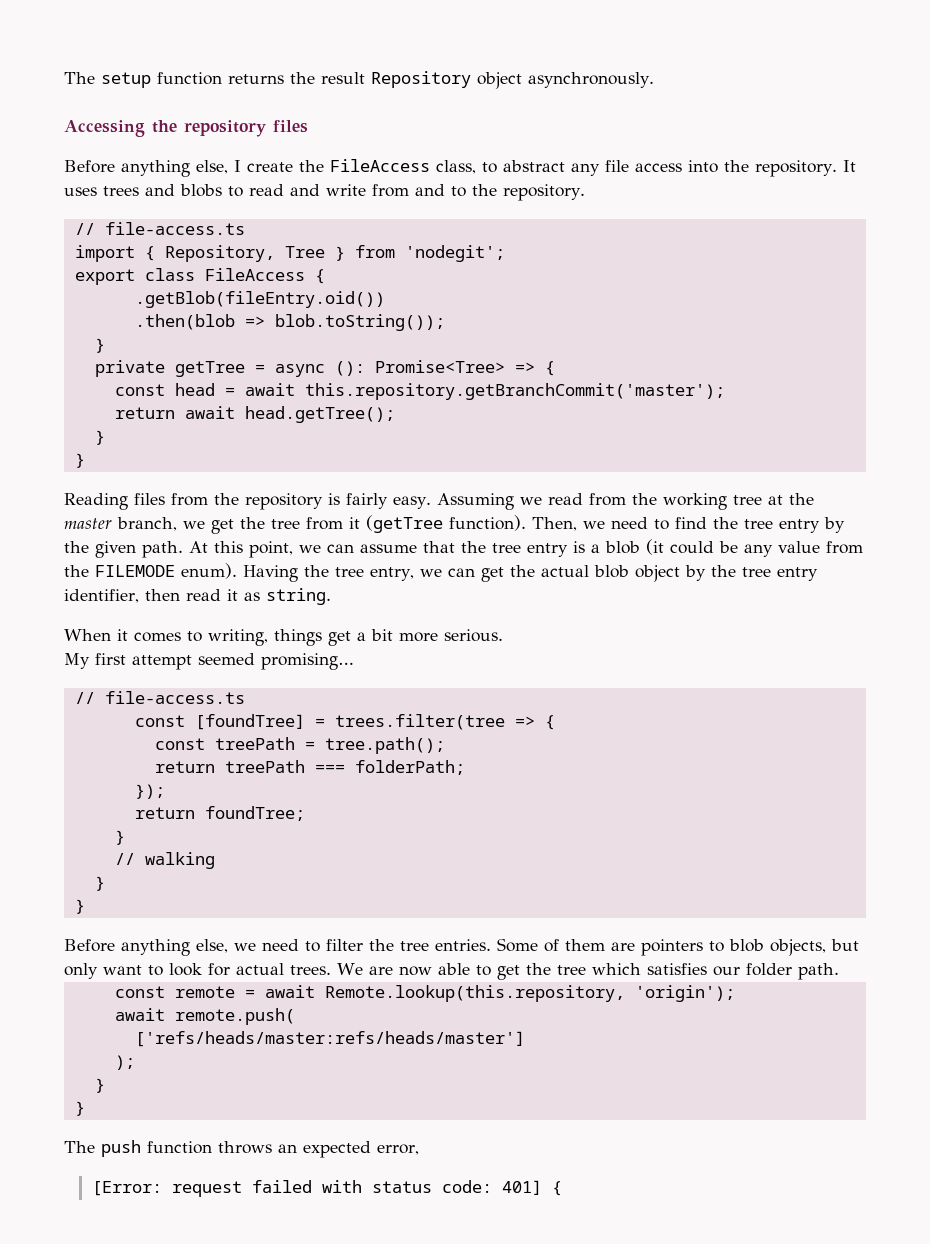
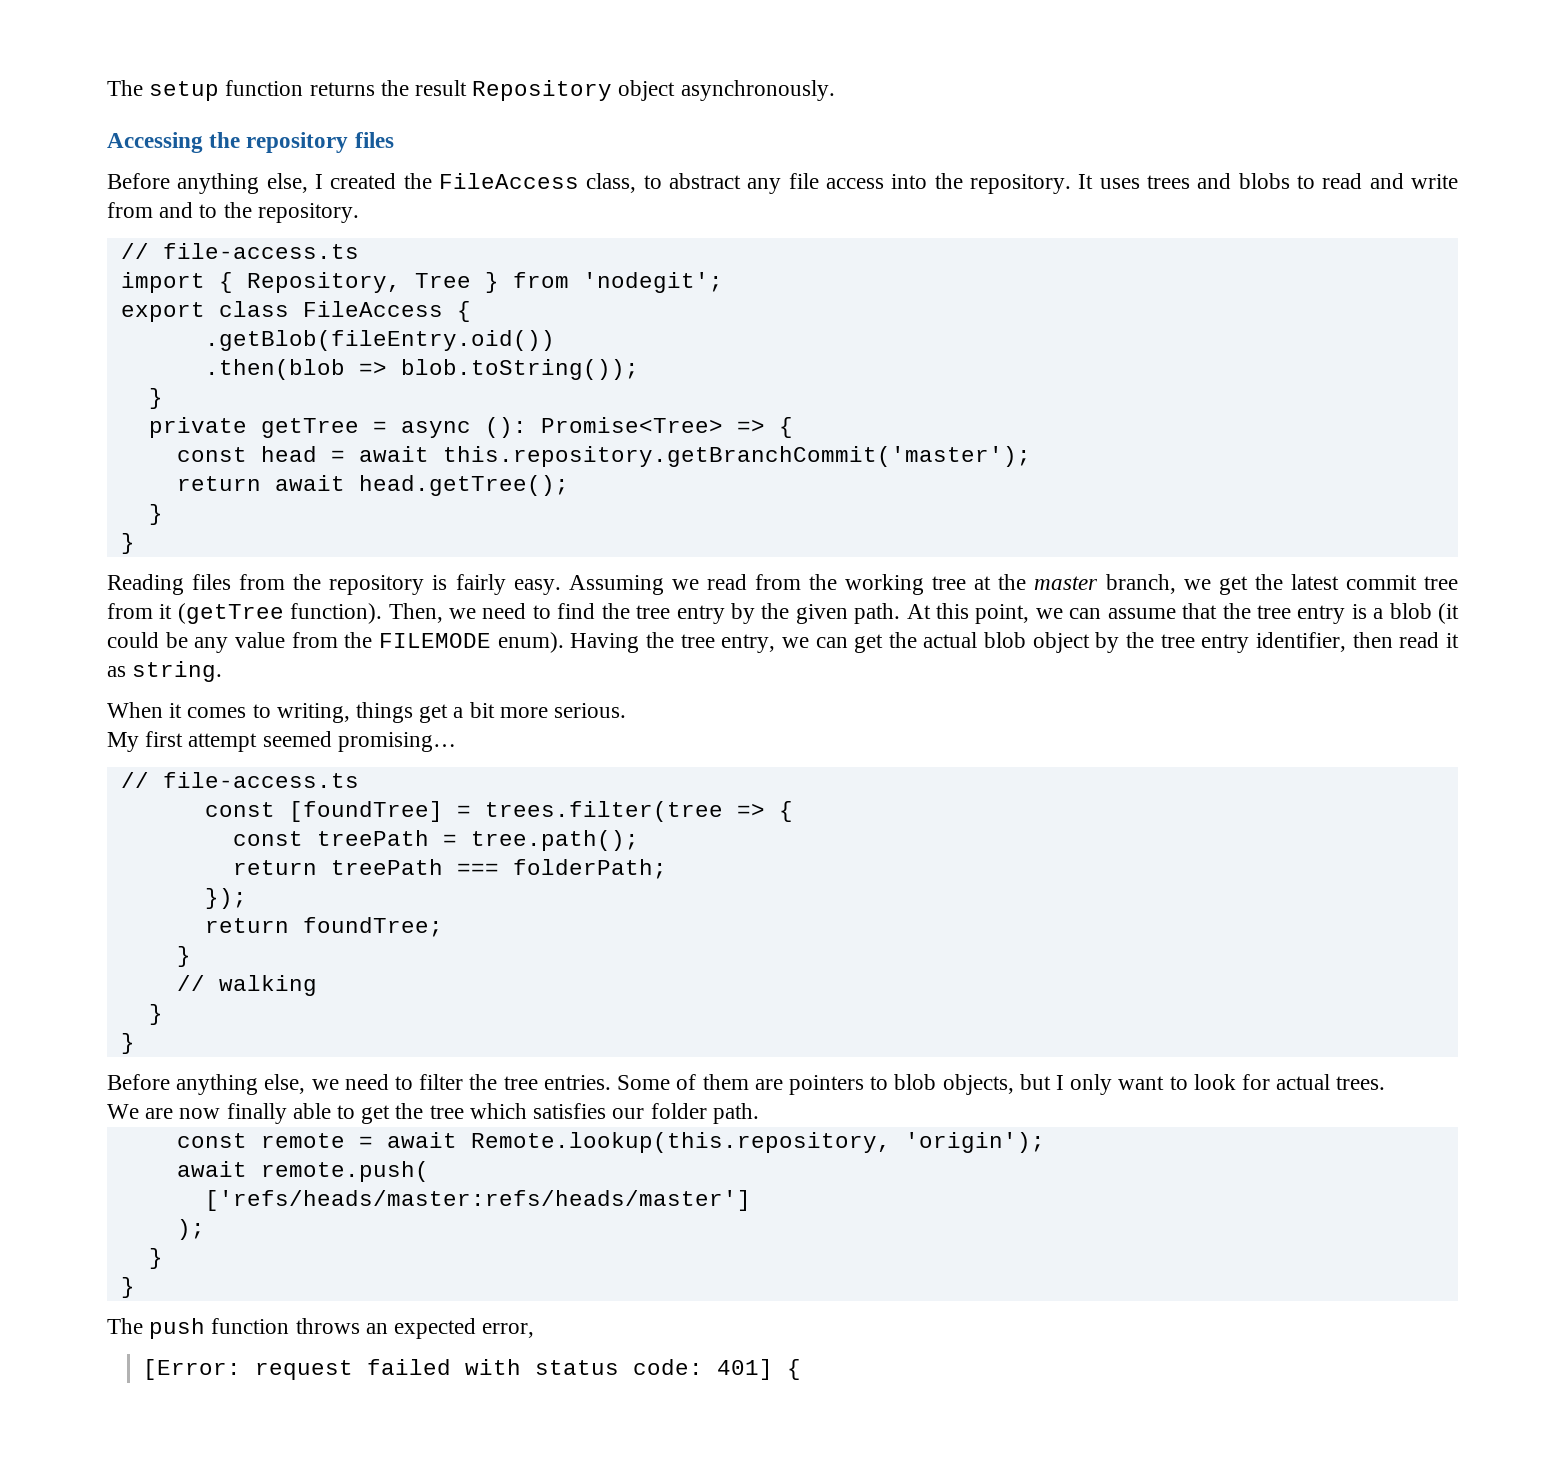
[247,162,293,172] create -> [330,173,397,189] created
(265, 523) none -> [1290,574,1417,590] latest commit
(859, 945) none -> [1055,1075,1064,1090] I
(331, 970) none -> (1386, 1083) //
(432, 971) none -> [226,1103,287,1124] finally

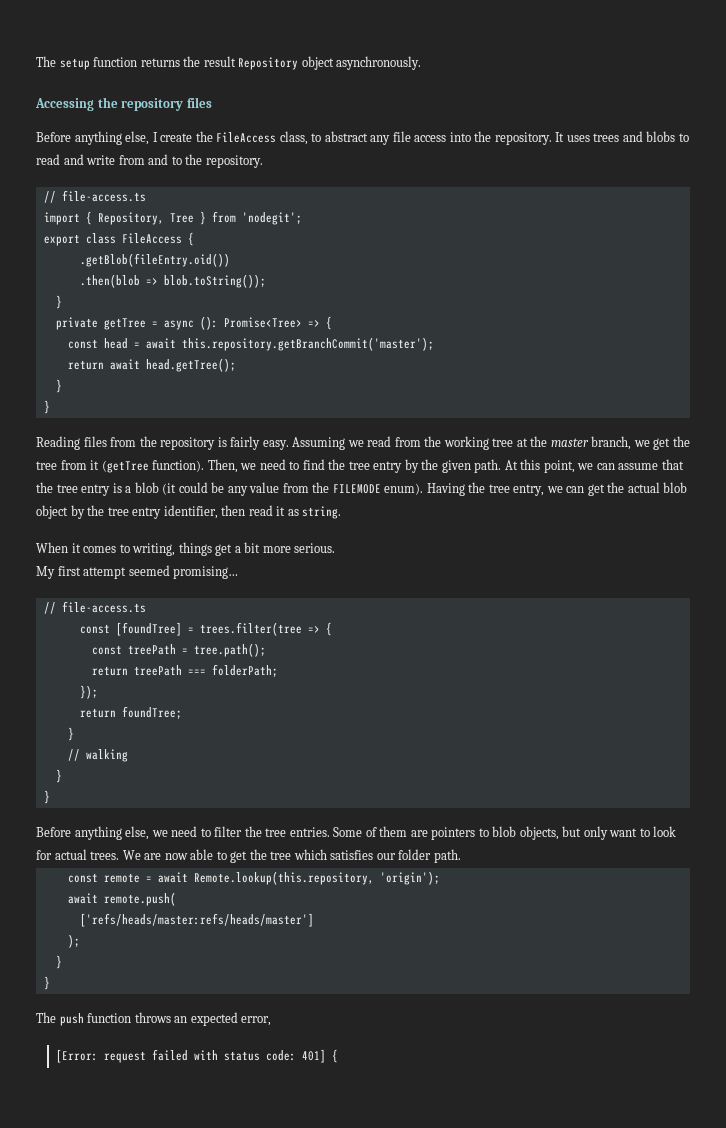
[330,173,397,189] created -> [160,133,193,142] create
[1290,574,1417,590] latest commit -> (690, 441) none
[1055,1075,1064,1090] I -> (582, 831) none
(1386, 1083) // -> (120, 855) none
[226,1103,287,1124] finally -> (188, 856) none

